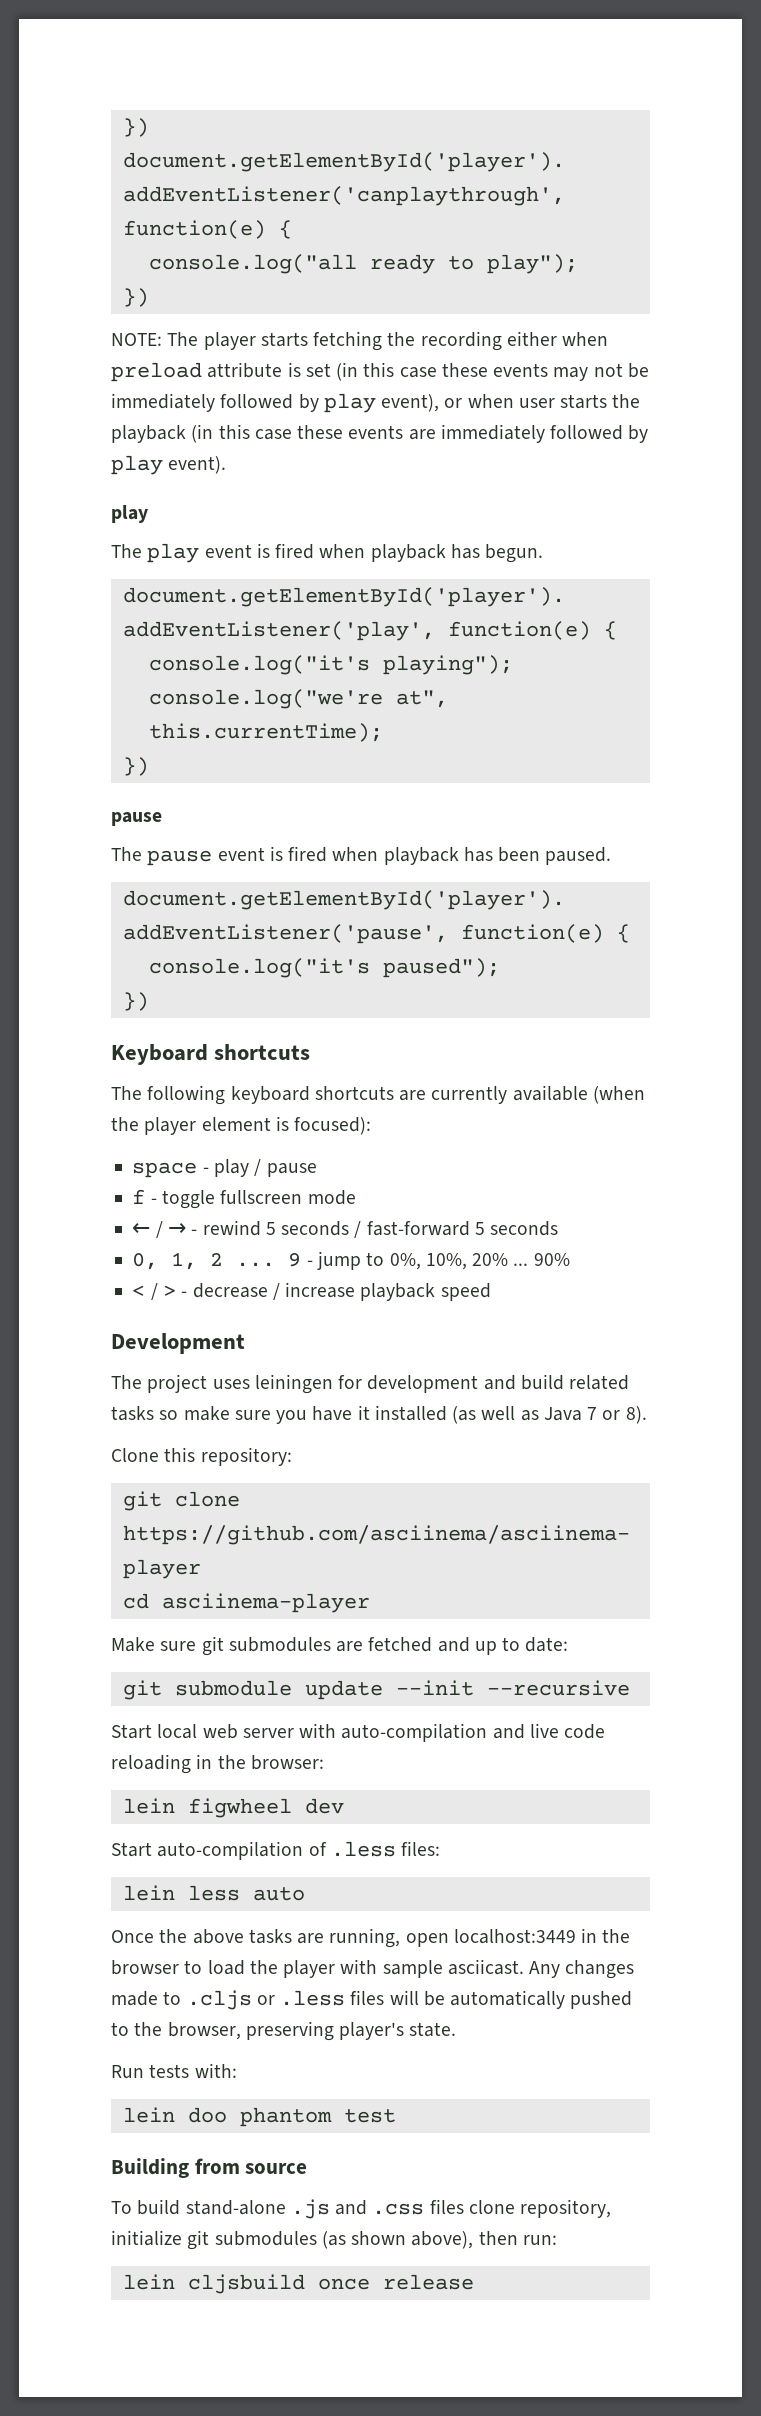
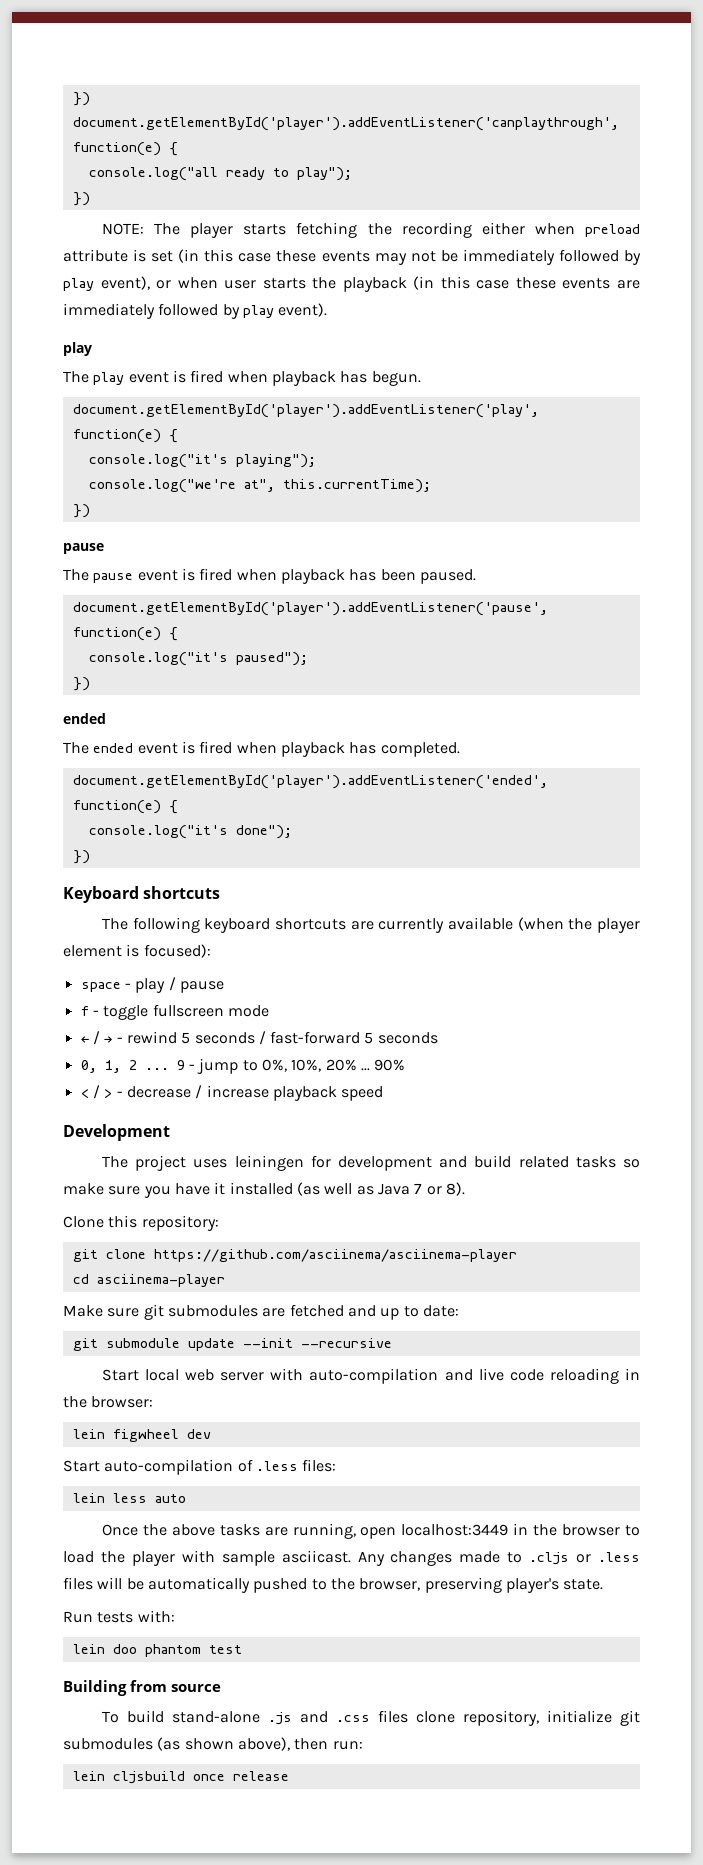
(149, 1001) none -> [63,713,106,724] [63,741,460,757] [72,775,548,789] [72,800,178,814] [88,825,292,839] [72,850,90,864] // ended // The ended event is fired when playback has completed. // document.getElementById('player').addEventListener('ended', function(e) { // console.log("it's done"); // })

